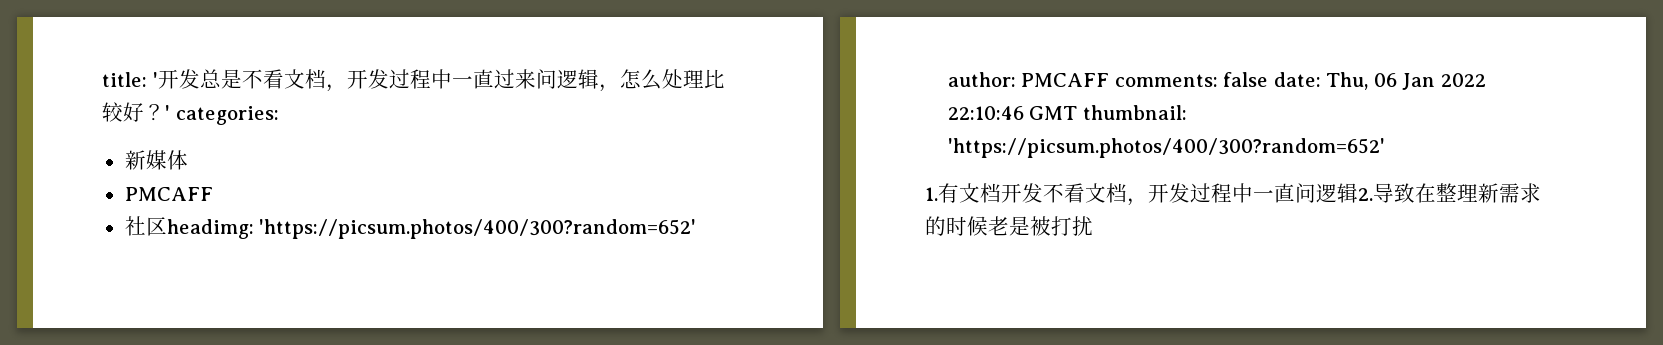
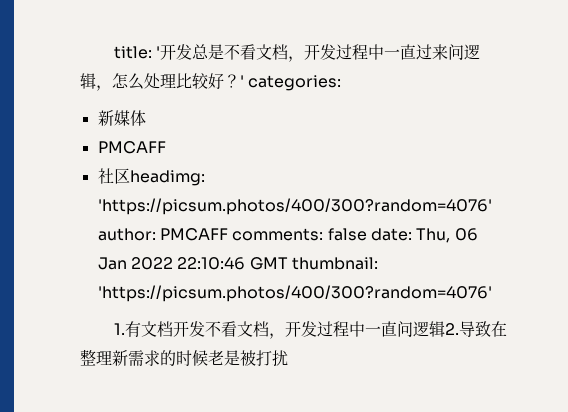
[259,219,697,239] 'https://picsum.photos/400/300?random=652' -> [97,198,492,215] 'https://picsum.photos/400/300?random=4076'
[947,138,1385,158] 'https://picsum.photos/400/300?random=652' -> [97,285,492,302] 'https://picsum.photos/400/300?random=4076'

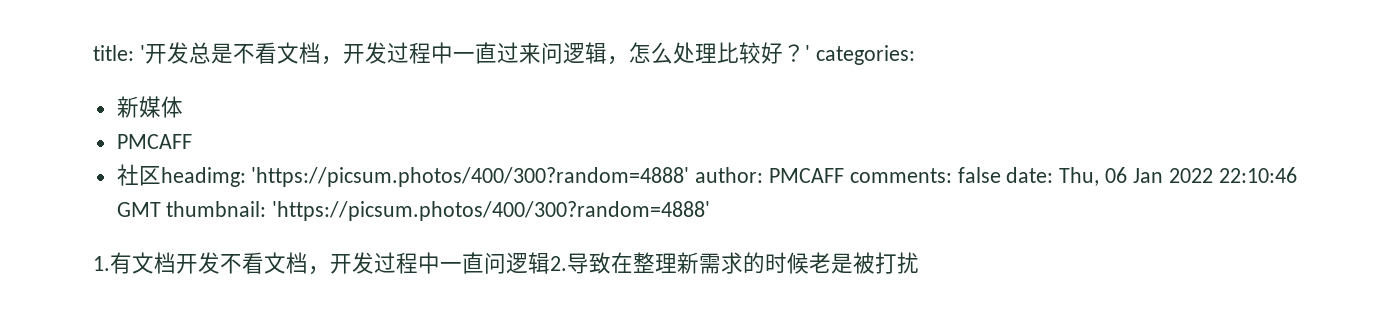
[97,198,492,215] 'https://picsum.photos/400/300?random=4076' -> [251,167,690,187] 'https://picsum.photos/400/300?random=4888'
[97,285,492,302] 'https://picsum.photos/400/300?random=4076' -> [272,201,711,221] 'https://picsum.photos/400/300?random=4888'

